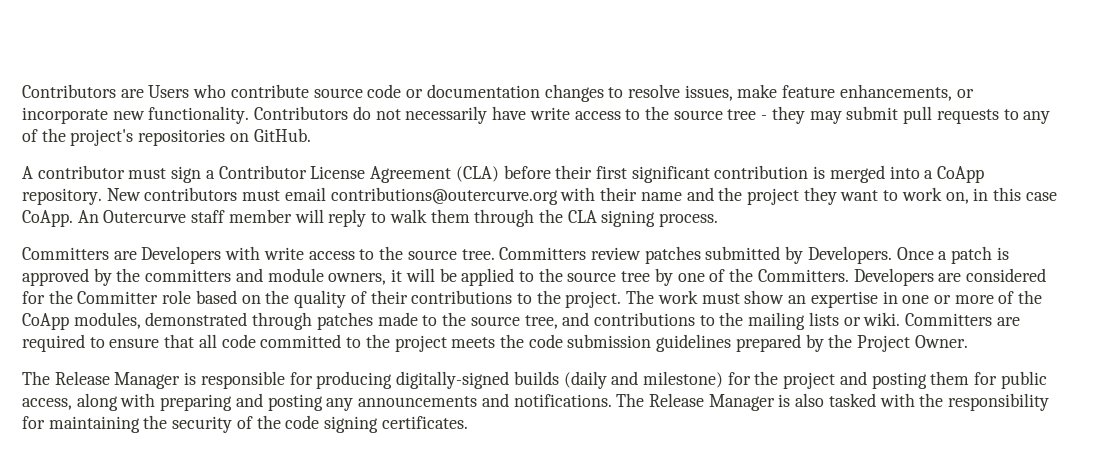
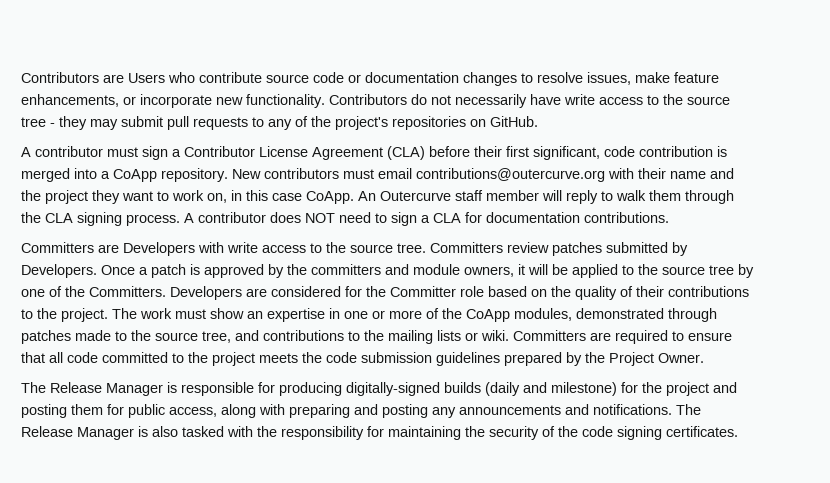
[631,166,710,183] significant -> [533,146,635,160] significant, code
(719, 220) none -> [184,212,669,226] A contributor does NOT need to sign a CLA for documentation contributions.

